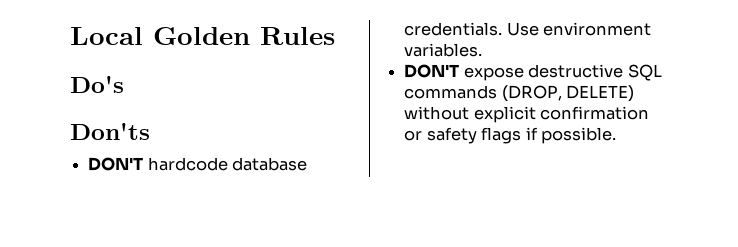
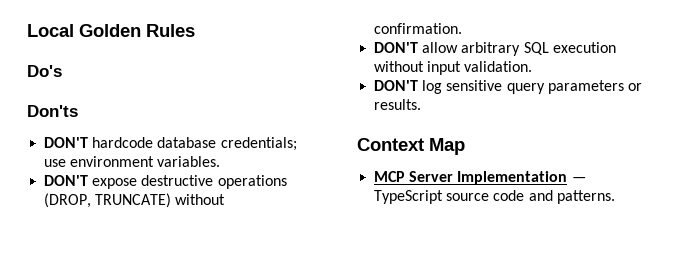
[404,22,539,36] credentials. Use -> [220,137,297,151] [44,159,67,167] credentials; use
[627,64,662,81] [404,85,635,102] [404,106,650,123] [404,127,616,144] SQL commands (DROP, DELETE) without explicit confirmation or safety flags if possible. -> [217,175,287,189] [44,193,226,208] [374,23,463,34] [374,42,616,56] [374,61,533,75] [374,80,642,94] [374,99,422,110] [357,138,465,155] [374,171,586,185] [374,190,615,204] operations (DROP, TRUNCATE) without confirmation. // DON'T allow arbitrary SQL execution without input validation. // DON'T log sensitive query parameters or results. // Context Map // MCP Server Implementation — TypeScript source code and patterns.

